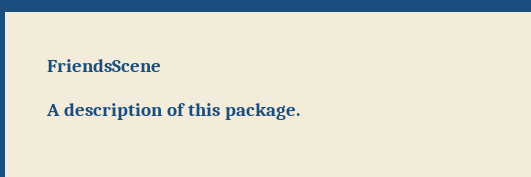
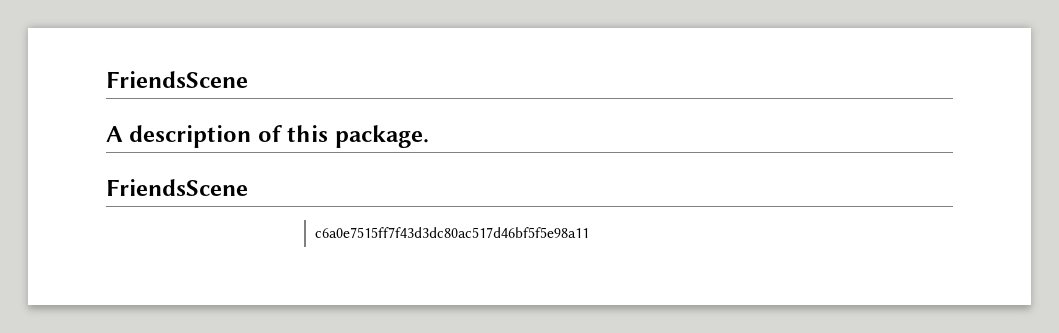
(300, 111) none -> [106,179,248,196] [314,227,589,238] // FriendsScene // c6a0e7515ff7f43d3dc80ac517d46bf5f5e98a11

